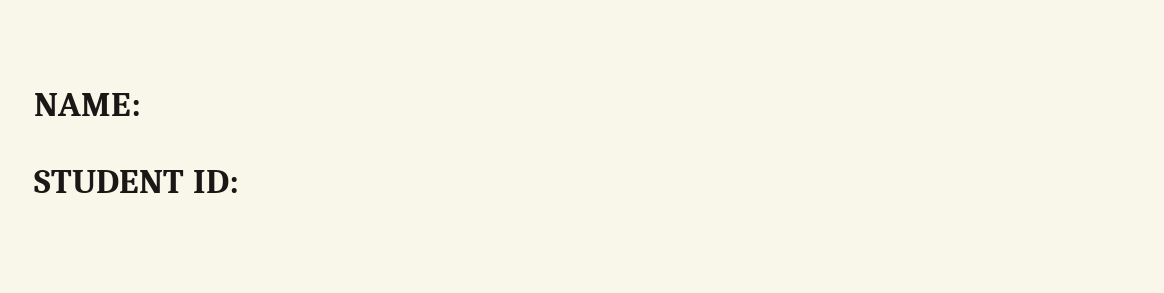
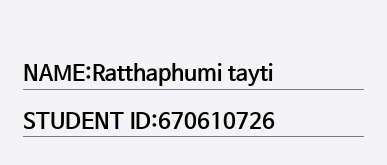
[34,93,141,116] NAME: -> [23,63,273,87] NAME:Ratthaphumi tayti
[193,170,240,193] ID: -> [129,112,275,129] ID:670610726

